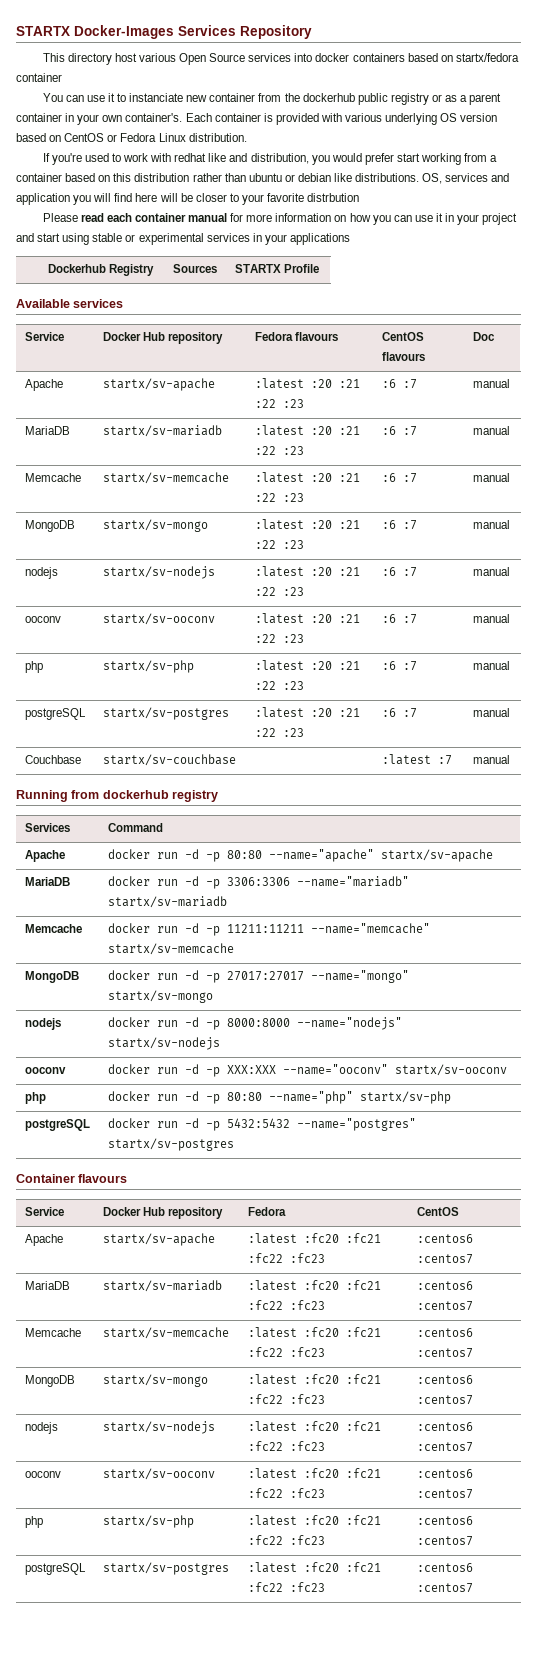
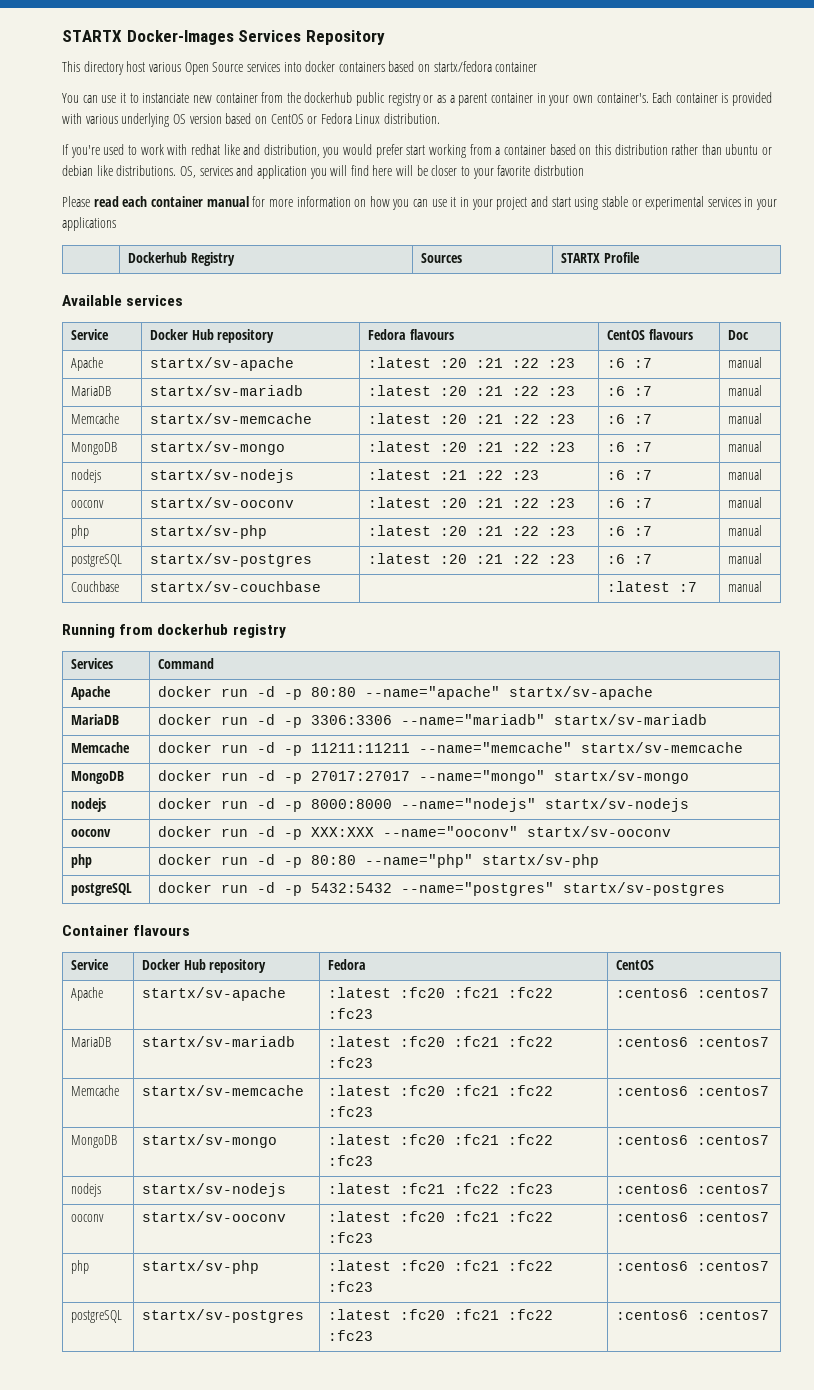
[310,567,332,576] :20 -> (431, 474) none
[303,1421,339,1431] :fc20 -> (391, 1188) none

